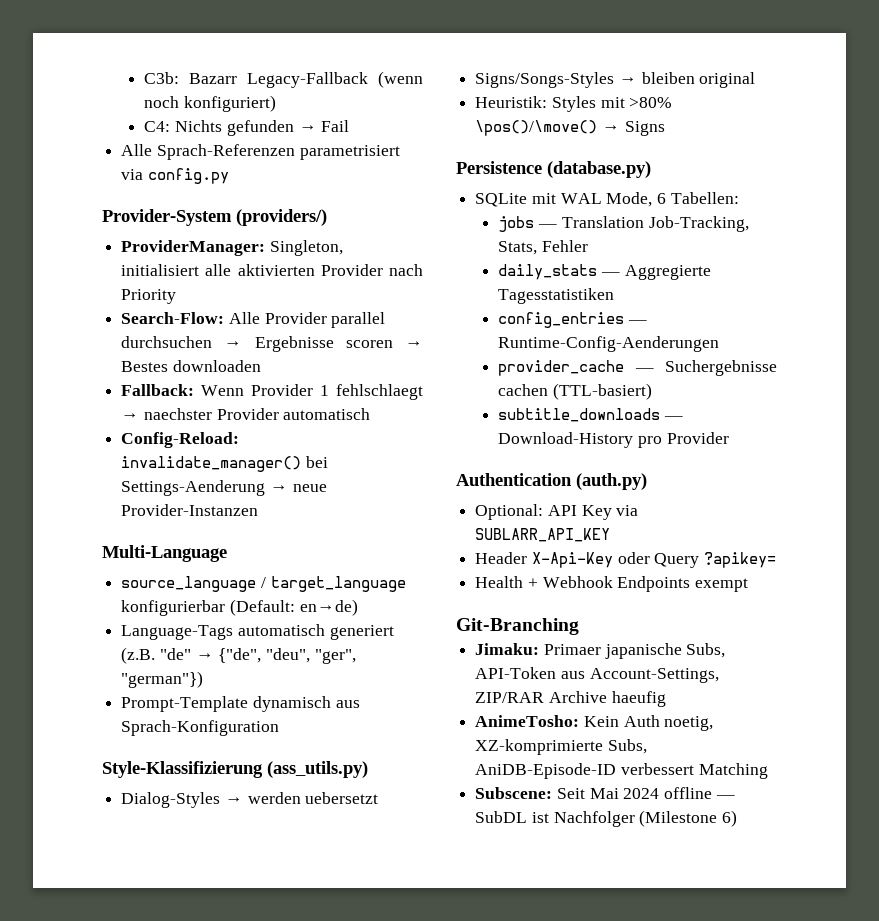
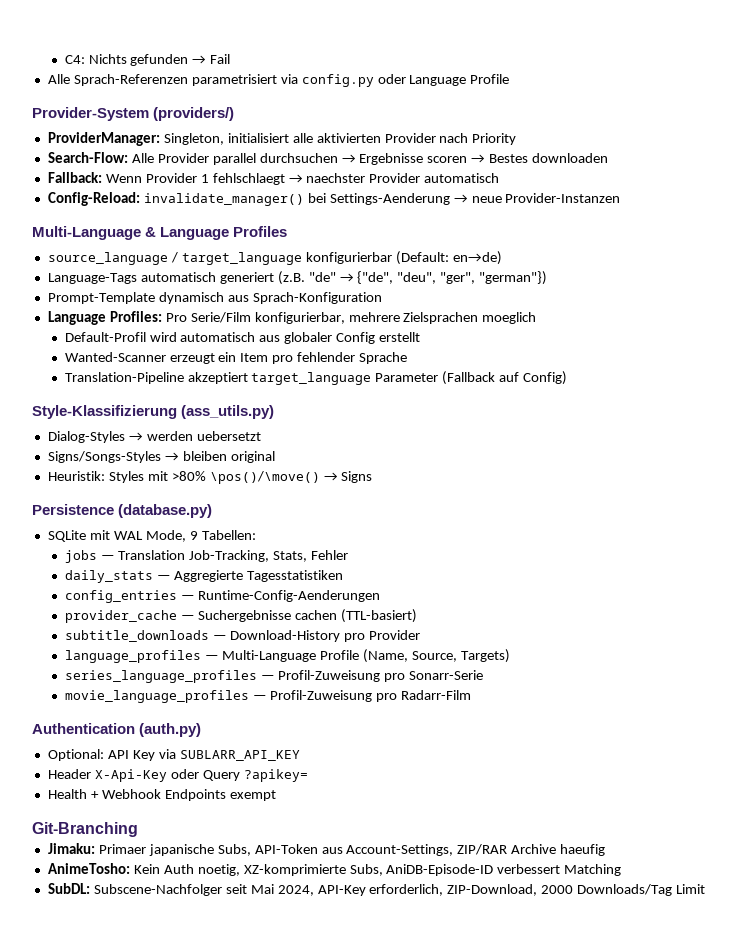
[144,71,423,88] [144,95,277,112] C3b: Bazarr Legacy-Fallback (wenn noch konfiguriert) // -> (64, 59) none
(229, 176) none -> [377,74,510,86] oder Language Profile
(227, 553) none -> [145,226,288,240] & Language Profiles
(280, 728) none -> [47,311,537,325] [64,332,421,344] [64,352,408,364] [64,371,568,385] // Language Profiles: Pro Serie/Film konfigurierbar, mehrere Zielsprachen moeglich // Default-Profil wird automatisch aus globaler Config erstellt // Wanted-Scanner erzeugt ein Item pro fehlender Sprache // Translation-Pipeline akzeptiert target_language Parameter (Fallback auf Config)
[657,193,667,204] 6 -> [189,531,198,540] 9
(729, 438) none -> [64,649,511,663] [64,670,484,683] [64,690,472,703] // language_profiles — Multi-Language Profile (Name, Source, Targets) // series_language_profiles — Profil-Zuweisung pro Sonarr-Serie // movie_language_profiles — Profil-Zuweisung pro Radarr-Film
[475,787,735,799] [475,810,738,827] Subscene: Seit Mai 2024 offline — SubDL ist Nachfolger (Milestone 6) -> [47,883,706,896] SubDL: Subscene-Nachfolger seit Mai 2024, API-Key erforderlich, ZIP-Download, 2000 Downloads/Tag Limit

